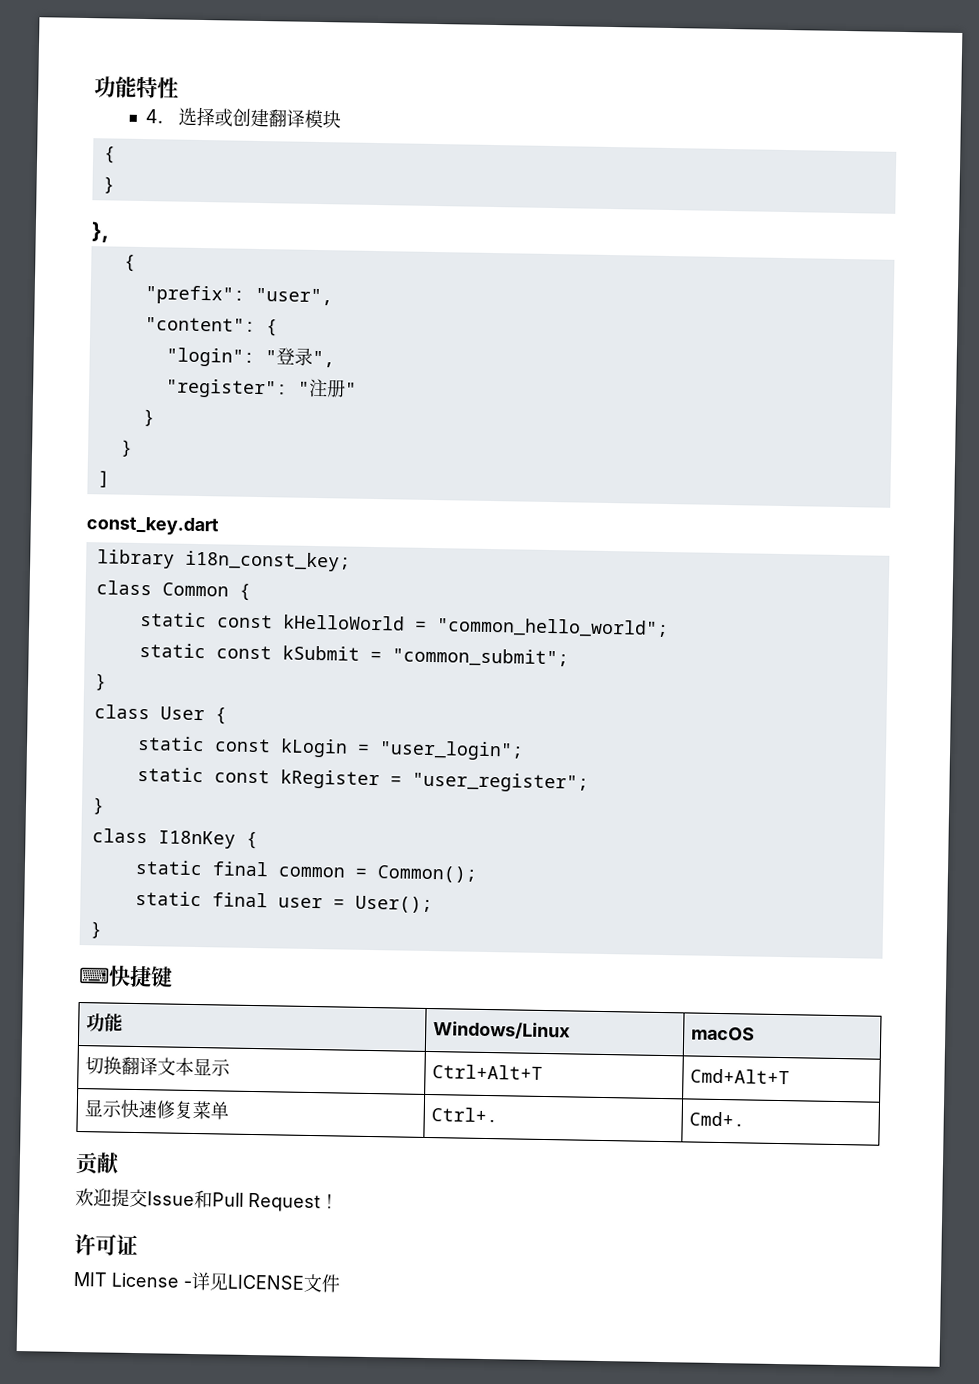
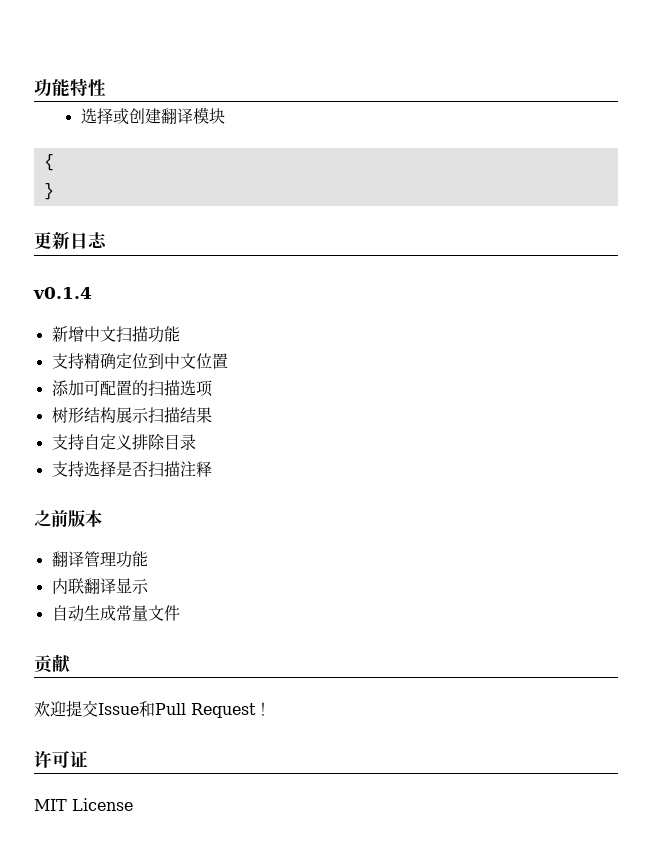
[145,109,164,124] 4. -> (106, 88) none
[91,221,109,243] [123,254,136,272] [144,285,333,306] [144,317,278,337] [165,347,335,368] [165,378,357,399] [142,409,155,427] [119,439,133,457] [97,470,110,488] [86,516,219,536] [96,549,351,572] [95,580,251,601] [139,611,669,639] [138,642,569,668] [93,673,107,691] [93,704,227,725] [136,735,524,761] [136,766,589,793] [91,797,105,815] [91,828,258,850] [134,859,478,883] [134,890,433,914] [89,921,103,939] [78,965,173,988] [85,1013,123,1032] [432,1021,571,1040] [690,1026,755,1041] [84,1056,231,1077] [431,1064,543,1080] [689,1068,790,1085] [83,1099,229,1120] [430,1107,498,1123] [688,1111,745,1127] }, // { // "prefix": "user", // "content": { // "login": "登录", // "register": "注册" // } // } // ] // const_key.dart // library i18n_const_key; // class Common { // static const kHelloWorld = "common_hello_world"; // static const kSubmit = "common_submit"; // } // class User { // static const kLogin = "user_login"; // static const kRegister = "user_register"; // } // class I18nKey { // static final common = Common(); // static final user = User(); // } // ⌨快捷键 // 功能 | Windows/Linux | macOS // 切换翻译文本显示 | Ctrl+Alt+T | Cmd+Alt+T // 显示快速修复菜单 | Ctrl+. | Cmd+. -> [34,232,107,249] [33,287,92,299] [51,326,180,343] [51,353,228,369] [51,380,213,397] [51,407,212,423] [51,434,196,450] [51,461,212,477] [34,510,102,527] [51,551,148,568] [51,578,149,594] [51,605,180,622] 更新日志 // v0.1.4 // 新增中文扫描功能 // 支持精确定位到中文位置 // 添加可配置的扫描选项 // 树形结构展示扫描结果 // 支持自定义排除目录 // 支持选择是否扫描注释 // 之前版本 // 翻译管理功能 // 内联翻译显示 // 自动生成常量文件
[183,1271,341,1293] -详见LICENSE文件 -> (133, 804) none

